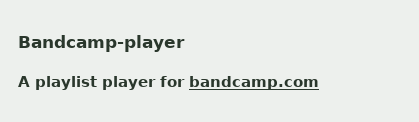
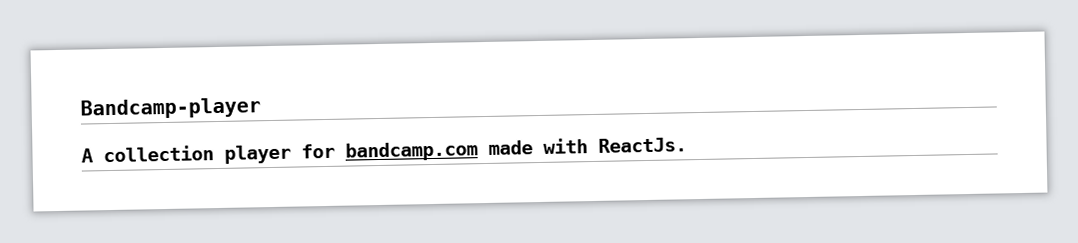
[35,76,97,90] playlist -> [103,145,214,163] collection
(319, 83) none -> [488,137,687,155] made with ReactJs.

